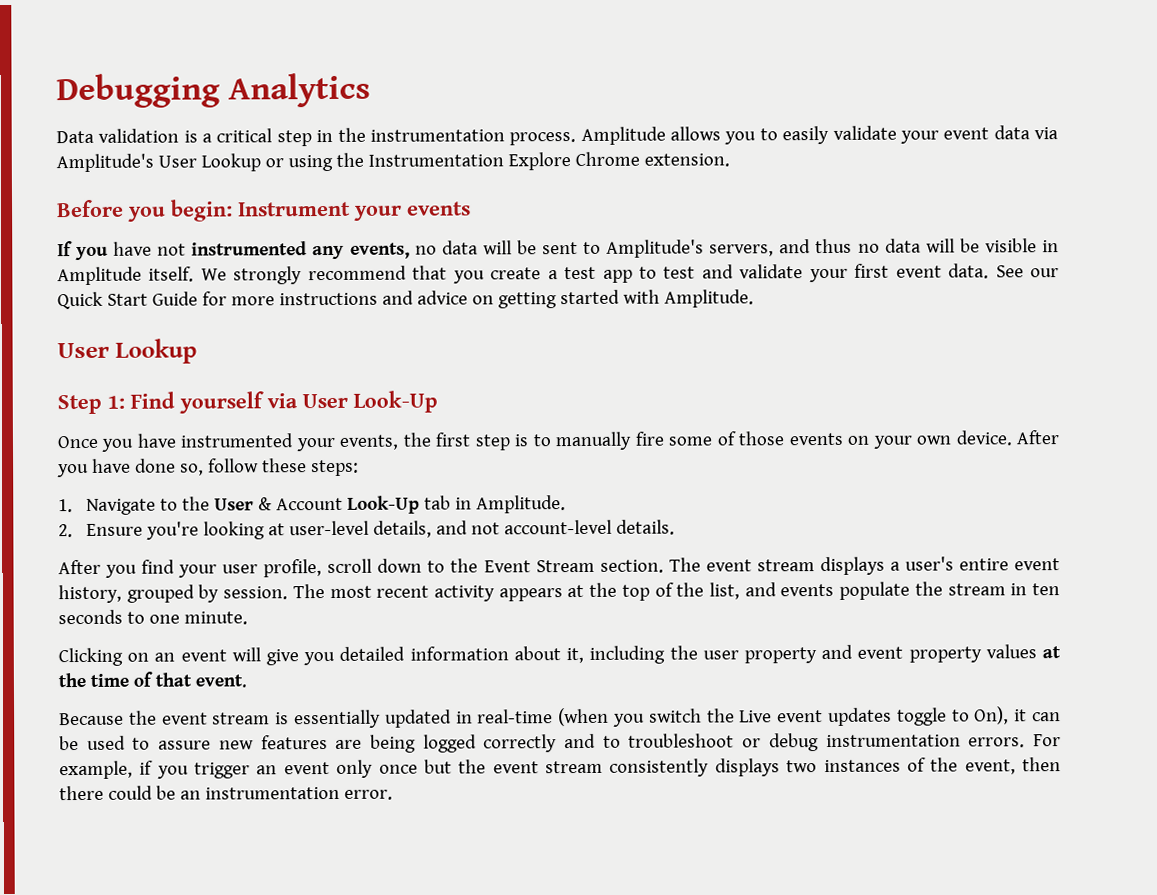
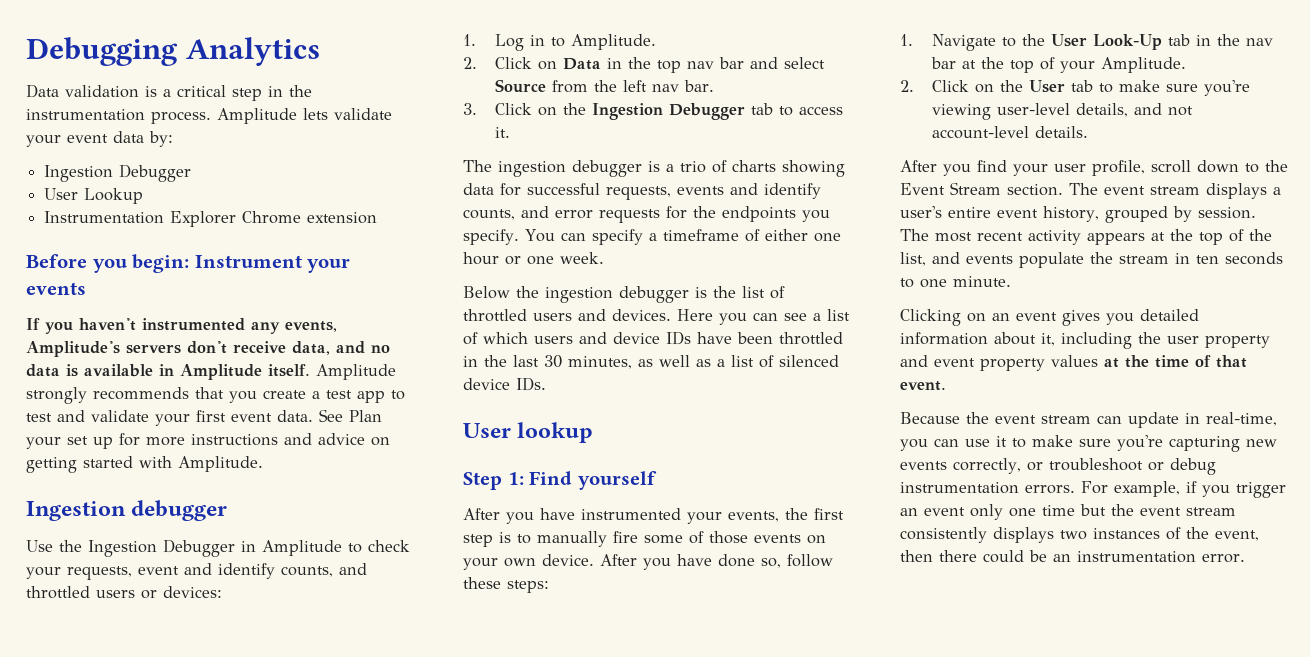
[670,125,830,145] allows you to easily -> [303,108,328,120] lets
[1033,127,1058,140] [56,151,730,173] via Amplitude's User Lookup or using the Instrumentation Explore Chrome extension. -> [149,131,173,147] [44,164,192,182] [44,188,144,204] [44,211,378,227] by: // Ingestion Debugger // User Lookup // Instrumentation Explorer Chrome extension
[113,241,187,256] have not -> [79,318,136,331] haven't
[414,238,1060,258] [57,265,407,286] no data will be sent to Amplitude's servers, and thus no data will be visible in Amplitude itself. We strongly recommend -> [26,341,390,357] [26,364,396,380] [26,387,189,404] Amplitude's servers don't receive data, and no data is available in Amplitude itself. Amplitude strongly recommends
[1030,268,1060,278] [57,291,198,310] our Quick Start Guide -> [349,410,382,422] [26,436,113,449] Plan your set up
[57,338,197,364] // User Lookup -> [26,500,228,521] [26,539,410,557] [26,563,367,580] [26,586,222,599] [463,34,656,51] [463,57,825,73] [494,79,714,93] [463,103,843,120] [494,127,510,138] [463,160,845,177] [463,183,821,200] [463,206,830,223] [463,229,841,245] [463,252,604,265] [463,286,785,303] [463,309,850,325] [463,331,843,345] [463,355,839,369] [463,377,546,391] [463,422,594,443] // Ingestion debugger // Use the Ingestion Debugger in Amplitude to check your requests, event and identify counts, and throttled users or devices: // 1. Log in to Amplitude. // 2. Click on Data in the top nav bar and select Source from the left nav bar. // 3. Click on the Ingestion Debugger tab to access it. // The ingestion debugger is a trio of charts showing data for successful requests, events and identify counts, and error requests for the endpoints you specify. You can specify a timeframe of either one hour or one week. // Below the ingestion debugger is the list of throttled users and devices. Here you can see a list of which users and device IDs have been throttled in the last 30 minutes, as well as a list of silenced device IDs. // User lookup
[267,390,438,413] [57,435,98,449] via User Look-Up // Once -> [463,508,500,520] // After
[257,497,343,511] & Account -> (1087, 40) none
[475,495,566,514] [58,521,285,540] Amplitude. // 2. Ensure you're looking at -> [1216,34,1273,46] [930,57,1186,73] [900,80,1250,96] [931,104,991,120] the nav bar at the top of your Amplitude. // 2. Click on the User tab to make sure you're viewing
[231,647,300,666] will give -> [1062,310,1100,326] gives
[275,706,1061,729] [59,733,621,753] is essentially updated in real-time (when you switch the Live event updates toggle to On), it can be used to assure new features are being logged correctly and to -> [1097,412,1277,428] [900,435,1277,452] [900,458,1043,474] can update in real-time, you can use it to make sure you're capturing new events correctly, or
[378,764,418,774] once -> [1009,505,1075,517] one time

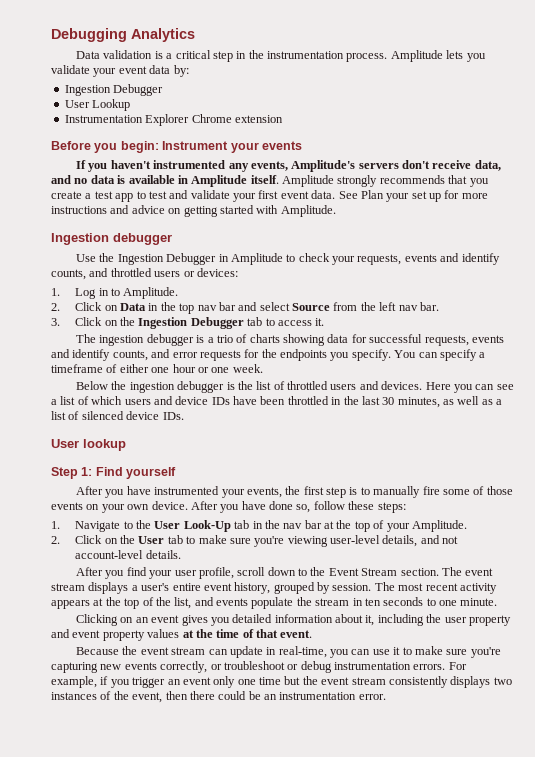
(328, 114) none -> [466,53,486,62] you
[138,566,179,575] event -> [404,254,437,262] events

